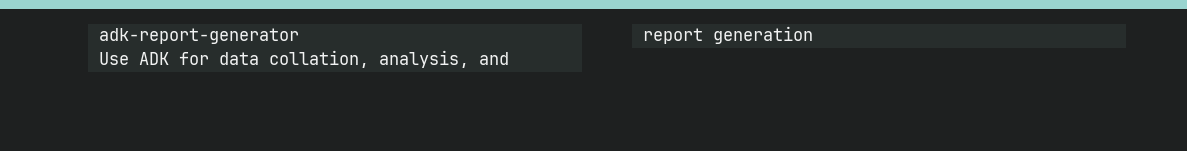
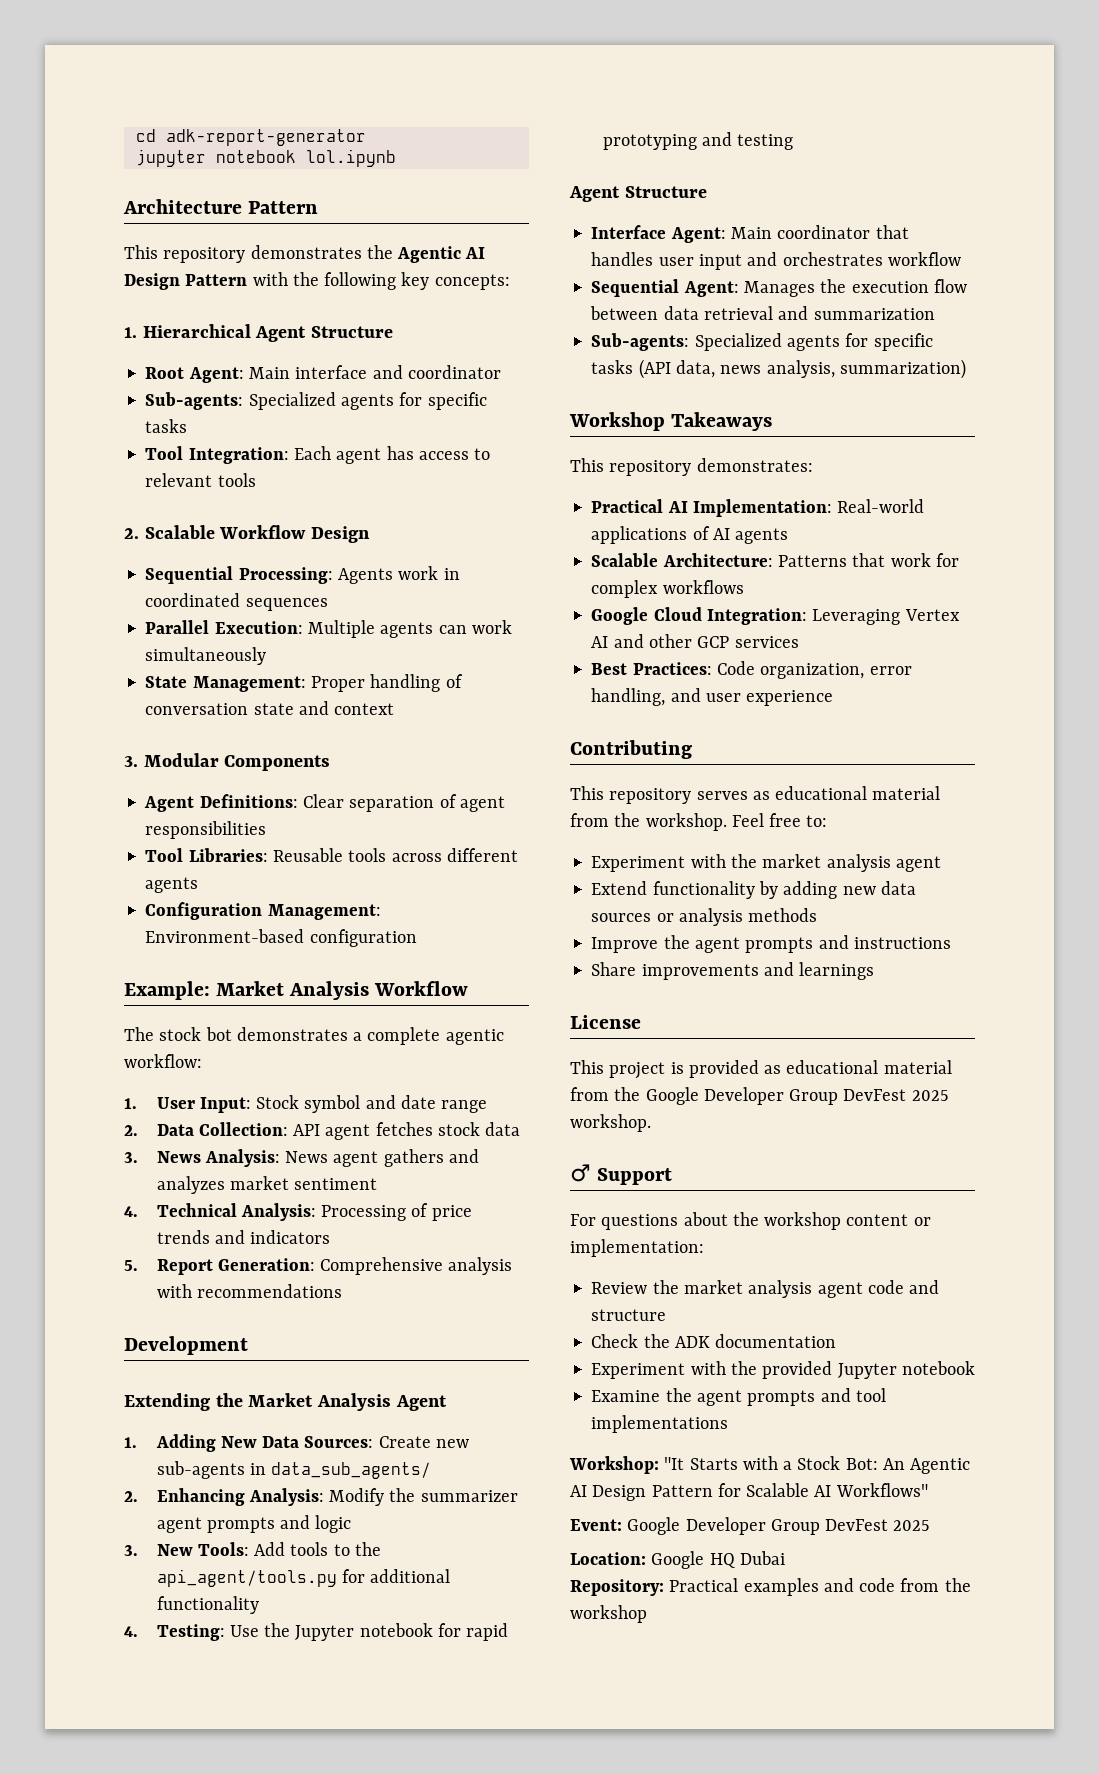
(98, 36) none -> [135,129,156,142] cd
[98,50,509,68] [642,26,813,44] Use ADK for data collation, analysis, and report generation -> [135,149,396,167] [123,199,319,214] [124,245,486,263] [124,272,510,290] [124,324,394,342] [145,365,501,383] [145,392,487,410] [145,419,188,433] [145,446,491,464] [145,473,256,487] [124,525,371,543] [145,566,460,584] [145,593,328,611] [145,620,512,638] [145,647,267,665] [145,674,463,692] [145,701,395,715] [124,753,331,771] [144,794,505,812] [145,821,267,839] [145,848,518,862] [145,877,199,893] [145,902,381,920] [145,929,417,947] [124,981,469,1000] [124,1027,504,1045] [124,1054,202,1068] [124,1095,488,1113] [124,1122,521,1140] [124,1149,479,1167] [156,1176,378,1194] [124,1203,472,1221] [156,1230,331,1244] [124,1257,513,1275] [156,1284,342,1298] [124,1336,248,1355] [124,1393,447,1411] [124,1434,469,1452] [156,1461,432,1479] [124,1488,518,1506] [156,1515,352,1533] [124,1542,381,1556] [156,1569,451,1587] [156,1596,259,1614] [124,1623,509,1641] [602,132,794,150] [569,186,707,202] [591,225,909,243] [591,252,961,270] [591,279,967,297] [590,306,935,320] [591,333,933,351] [591,359,966,379] [569,412,773,431] [570,458,813,476] [591,499,925,517] [591,526,789,544] [591,553,959,567] [591,580,744,598] [591,607,960,625] [591,634,799,648] [591,661,912,679] [591,688,834,706] [570,740,692,759] [570,786,941,804] [570,813,828,831] [591,854,941,872] [591,881,916,899] [591,908,818,926] [591,935,951,953] [591,962,875,980] [570,1015,641,1029] [570,1060,952,1079] [570,1087,949,1105] [570,1114,651,1132] [570,1164,673,1185] [570,1212,931,1230] [570,1239,704,1257] [591,1280,940,1298] [591,1309,667,1321] [591,1334,837,1348] [591,1361,975,1379] [591,1388,886,1406] [591,1415,729,1433] [569,1456,971,1474] [570,1483,928,1501] [570,1517,931,1535] [570,1551,785,1569] [570,1578,971,1596] [570,1605,647,1623] jupyter notebook lol.ipynb // Architecture Pattern // This repository demonstrates the Agentic AI Design Pattern with the following key concepts: // 1. Hierarchical Agent Structure // Root Agent: Main interface and coordinator // Sub-agents: Specialized agents for specific tasks // Tool Integration: Each agent has access to relevant tools // 2. Scalable Workflow Design // Sequential Processing: Agents work in coordinated sequences // Parallel Execution: Multiple agents can work simultaneously // State Management: Proper handling of conversation state and context // 3. Modular Components // Agent Definitions: Clear separation of agent responsibilities // Tool Libraries: Reusable tools across different agents // Configuration Management: Environment-based configuration // Example: Market Analysis Workflow // The stock bot demonstrates a complete agentic workflow: // 1. User Input: Stock symbol and date range // 2. Data Collection: API agent fetches stock data // 3. News Analysis: News agent gathers and analyzes market sentiment // 4. Technical Analysis: Processing of price trends and indicators // 5. Report Generation: Comprehensive analysis with recommendations // Development // Extending the Market Analysis Agent // 1. Adding New Data Sources: Create new sub-agents in data_sub_agents/ // 2. Enhancing Analysis: Modify the summarizer agent prompts and logic // 3. New Tools: Add tools to the api_agent/tools.py for additional functionality // 4. Testing: Use the Jupyter notebook for rapid prototyping and testing // Agent Structure // Interface Agent: Main coordinator that handles user input and orchestrates workflow // Sequential Agent: Manages the execution flow between data retrieval and summarization // Sub-agents: Specialized agents for specific tasks (API data, news analysis, summarization) // Workshop Takeaways // This repository demonstrates: // Practical AI Implementation: Real-world applications of AI agents // Scalable Architecture: Patterns that work for complex workflows // Google Cloud Integration: Leveraging Vertex AI and other GCP services // Best Practices: Code organization, error handling, and user experience // Contributing // This repository serves as educational material from the workshop. Feel free to: // Experiment with the market analysis agent // Extend functionality by adding new data sources or analysis methods // Improve the agent prompts and instructions // Share improvements and learnings // License // This project is provided as educational material from the Google Developer Group DevFest 2025 workshop. // ♂ Support // For questions about the workshop content or implementation: // Review the market analysis agent code and structure // Check the ADK documentation // Experiment with the provided Jupyter notebook // Examine the agent prompts and tool implementations // Workshop: "It Starts with a Stock Bot: An Agentic AI Design Pattern for Scalable AI Workflows" // Event: Google Developer Group DevFest 2025 // Location: Google HQ Dubai // Repository: Practical examples and code from the workshop

